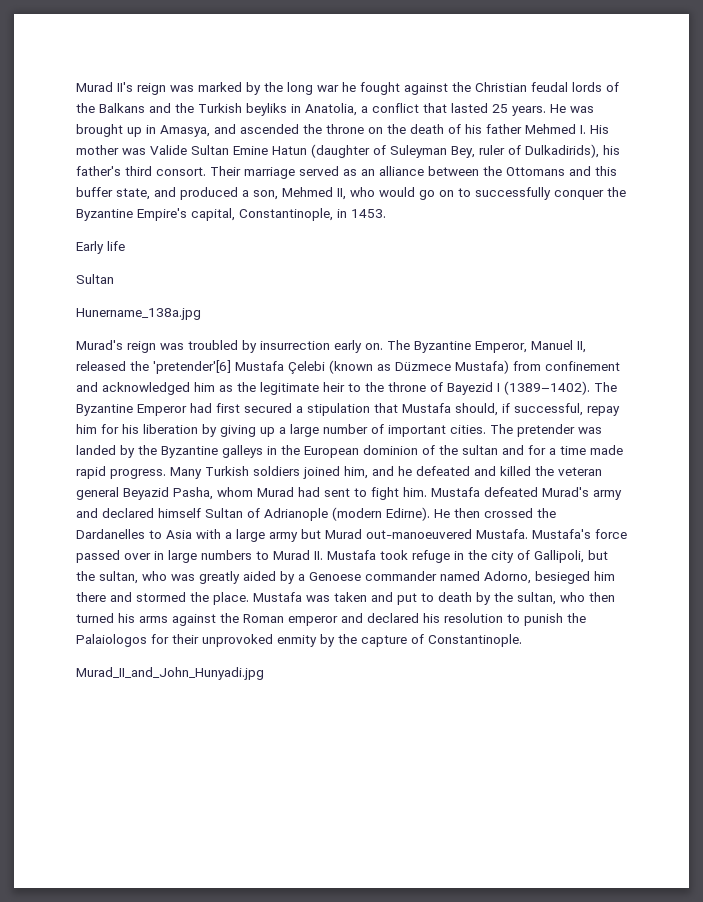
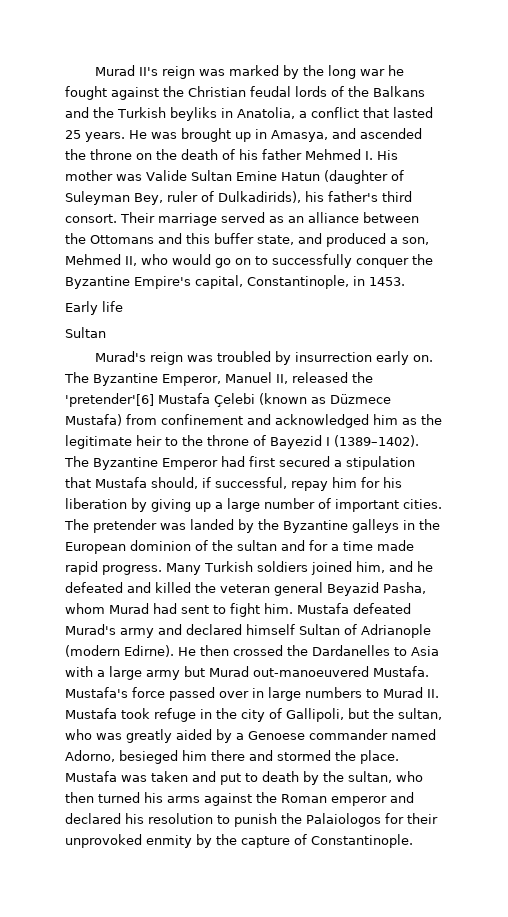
[76,308,201,320] // Hunername_138a.jpg -> (106, 332) none
[76,667,264,680] // Murad_II_and_John_Hunyadi.jpg -> (413, 841) none

